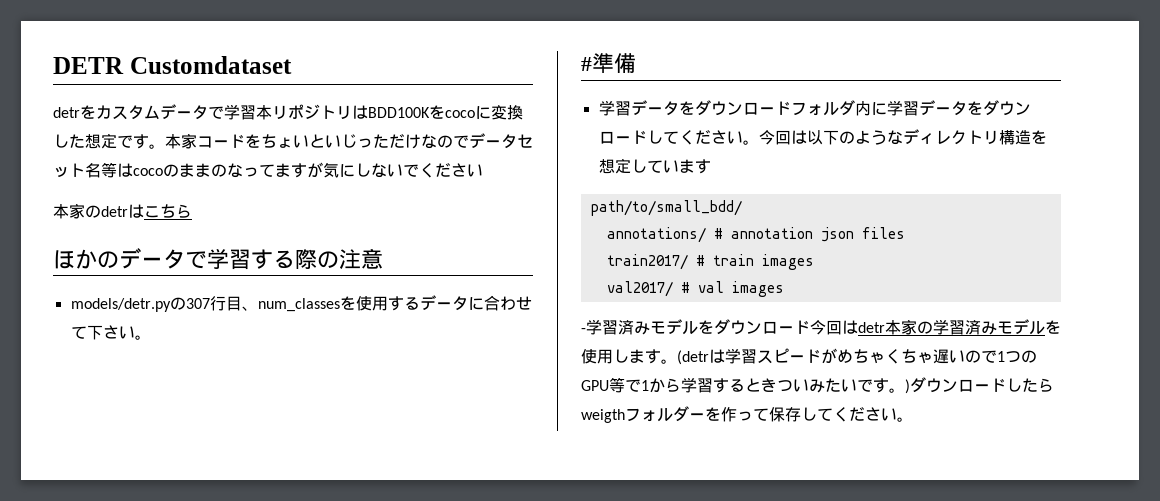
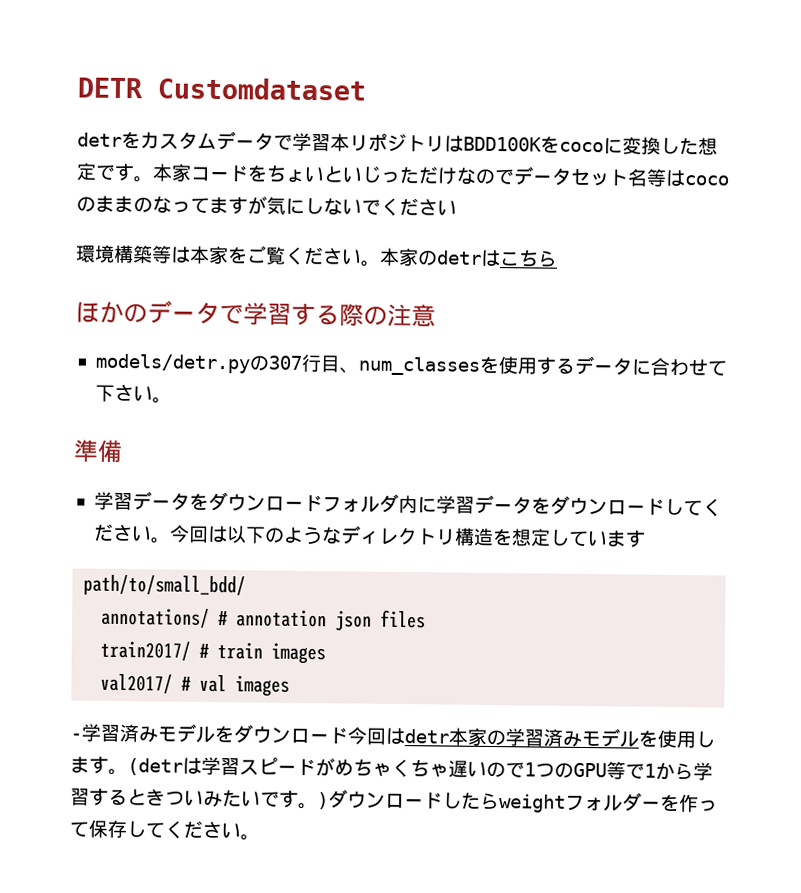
(483, 170) none -> [75,244,381,267] 環境構築等は本家をご覧ください。
[581,57,592,71] # -> (172, 400) none
[581,409,625,423] weigth -> [499,794,566,813] weight

